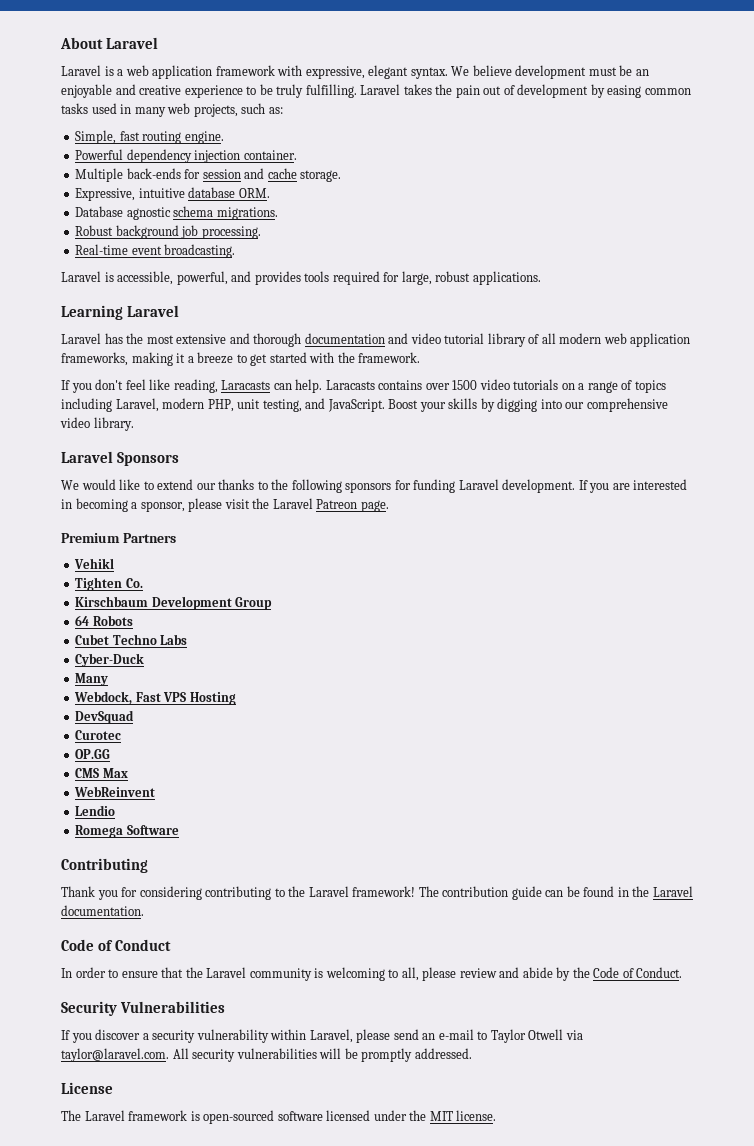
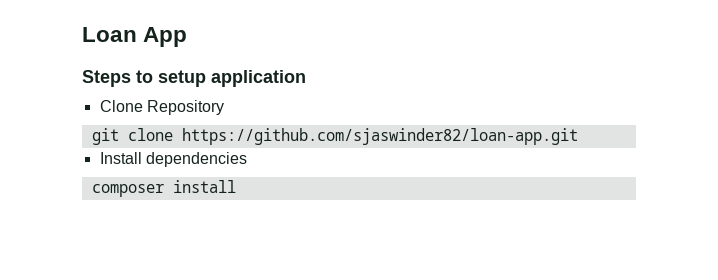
[60,37,159,49] [61,65,649,79] [61,84,691,98] [61,103,283,117] [75,130,224,144] [75,149,297,163] [75,168,342,182] [75,187,270,201] [75,206,278,220] [75,225,261,239] [75,244,236,258] [61,271,541,285] [61,305,180,320] [61,333,691,347] [61,352,421,366] [61,379,666,393] [61,398,668,412] [60,417,134,431] [61,451,180,466] [61,479,688,493] [61,498,389,512] [61,533,176,543] [74,558,115,569] [75,577,143,591] [75,596,273,610] [75,615,133,626] [75,634,188,645] [75,653,145,667] [75,673,109,686] [74,691,236,705] [75,710,135,724] [75,730,122,740] [75,749,111,759] [75,768,128,778] [74,786,156,797] [75,805,116,816] [75,825,179,838] [61,858,148,873] [61,886,693,900] [61,905,144,916] [61,939,172,951] [61,967,683,981] [61,1001,226,1016] [61,1029,583,1043] [61,1048,472,1062] [61,1082,113,1094] [61,1110,497,1124] About Laravel // Laravel is a web application framework with expressive, elegant syntax. We believe development must be an enjoyable and creative experience to be truly fulfilling. Laravel takes the pain out of development by easing common tasks used in many web projects, such as: // Simple, fast routing engine. // Powerful dependency injection container. // Multiple back-ends for session and cache storage. // Expressive, intuitive database ORM. // Database agnostic schema migrations. // Robust background job processing. // Real-time event broadcasting. // Laravel is accessible, powerful, and provides tools required for large, robust applications. // Learning Laravel // Laravel has the most extensive and thorough documentation and video tutorial library of all modern web application frameworks, making it a breeze to get started with the framework. // If you don't feel like reading, Laracasts can help. Laracasts contains over 1500 video tutorials on a range of topics including Laravel, modern PHP, unit testing, and JavaScript. Boost your skills by digging into our comprehensive video library. // Laravel Sponsors // We would like to extend our thanks to the following sponsors for funding Laravel development. If you are interested in becoming a sponsor, please visit the Laravel Patreon page. // Premium Partners // Vehikl // Tighten Co. // Kirschbaum Development Group // 64 Robots // Cubet Techno Labs // Cyber-Duck // Many // Webdock, Fast VPS Hosting // DevSquad // Curotec // OP.GG // CMS Max // WebReinvent // Lendio // Romega Software // Contributing // Thank you for considering contributing to the Laravel framework! The contribution guide can be found in the Laravel documentation. // Code of Conduct // In order to ensure that the Laravel community is welcoming to all, please review and abide by the Code of Conduct. // Security Vulnerabilities // If you discover a security vulnerability within Laravel, please send an e-mail to Taylor Otwell via taylor@laravel.com. All security vulnerabilities will be promptly addressed. // License // The Laravel framework is open-sourced software licensed under the MIT license. -> [82,27,188,47] [82,70,306,87] [99,100,224,115] [91,128,578,145] [99,152,247,167] [91,180,236,197] Loan App // Steps to setup application // Clone Repository // git clone https://github.com/sjaswinder82/loan-app.git // Install dependencies // composer install

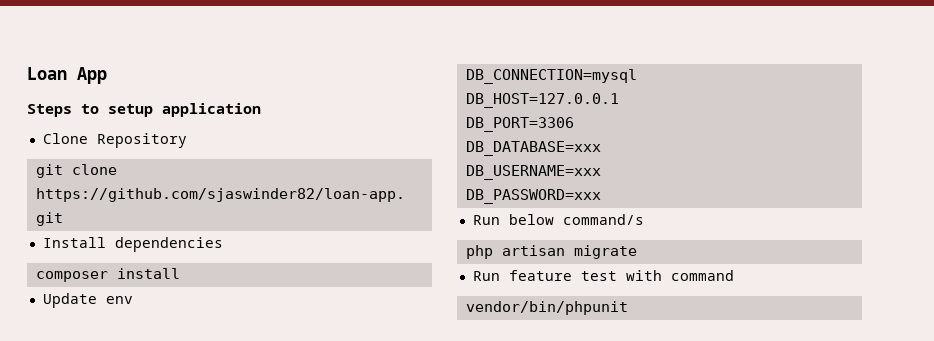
(236, 186) none -> [42,293,133,308] [465,69,637,84] [465,93,619,108] [465,117,574,132] [465,141,601,156] [465,165,601,180] [465,189,601,204] [472,214,644,225] [465,245,637,259] [472,270,734,281] [465,301,628,315] // Update env // DB_CONNECTION=mysql // DB_HOST=127.0.0.1 // DB_PORT=3306 // DB_DATABASE=xxx // DB_USERNAME=xxx // DB_PASSWORD=xxx // Run below command/s // php artisan migrate // Run feature test with command // vendor/bin/phpunit

